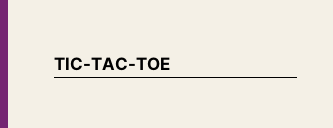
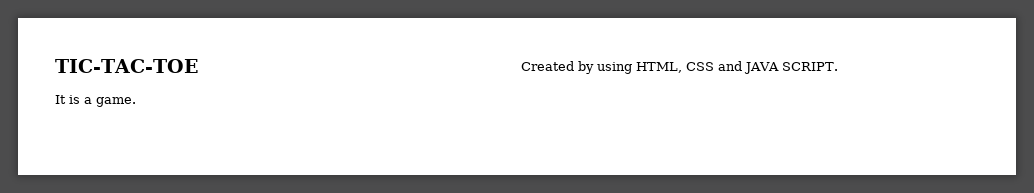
(170, 64) none -> [55,95,136,107] [521,61,838,74] // It is a game. // Created by using HTML, CSS and JAVA SCRIPT.

